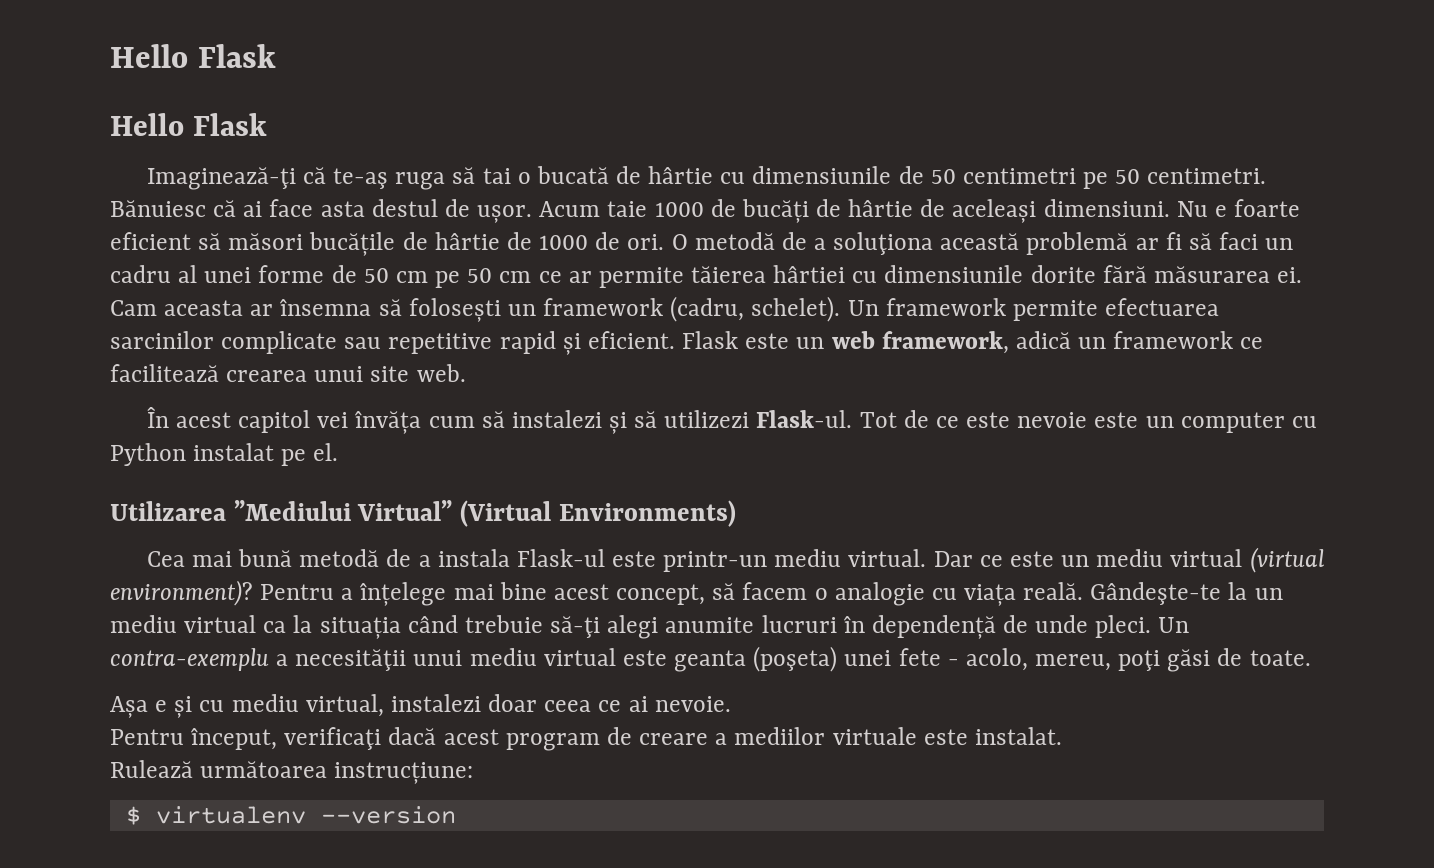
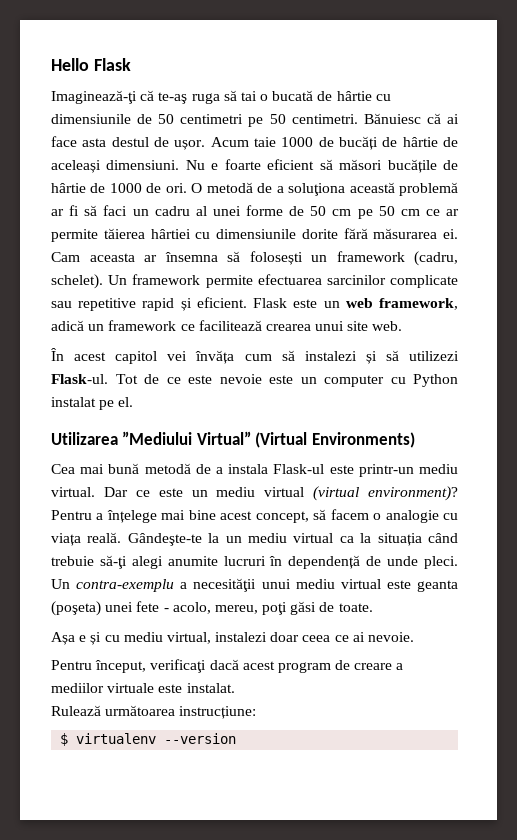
[110,44,276,68] [110,113,268,136] Hello Flask // Hello Flask -> [51,58,131,71] Hello Flask

